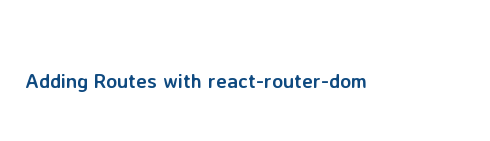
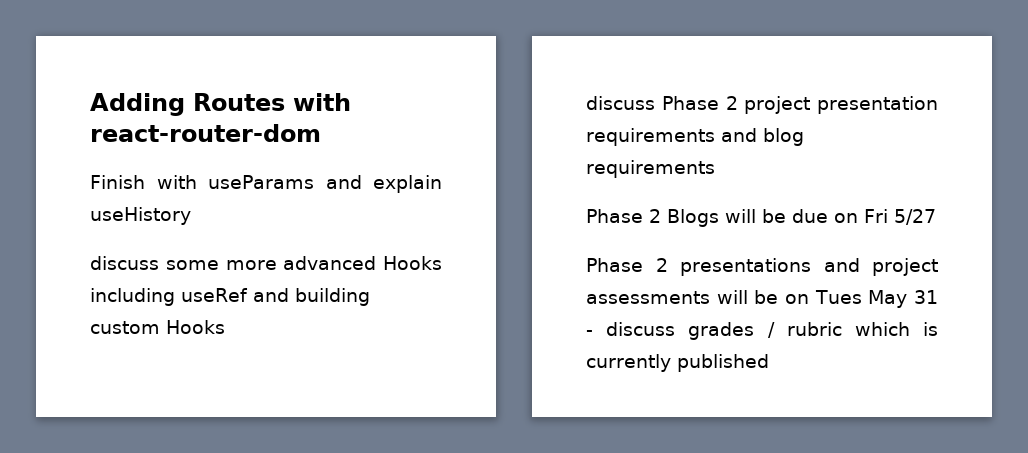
(367, 81) none -> [90,175,442,193] [90,207,191,225] [90,256,442,270] [90,288,370,306] [90,320,225,334] [586,96,938,114] [586,128,804,146] [586,160,715,178] [586,209,936,227] [586,258,938,276] [586,290,938,308] [586,322,938,340] [586,354,769,372] // Finish with useParams and explain useHistory // discuss some more advanced Hooks including useRef and building custom Hooks // discuss Phase 2 project presentation requirements and blog requirements // Phase 2 Blogs will be due on Fri 5/27 // Phase 2 presentations and project assessments will be on Tues May 31 - discuss grades / rubric which is currently published

